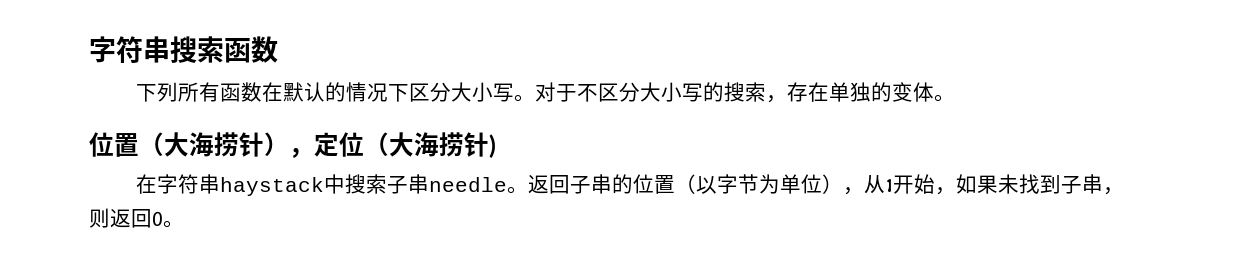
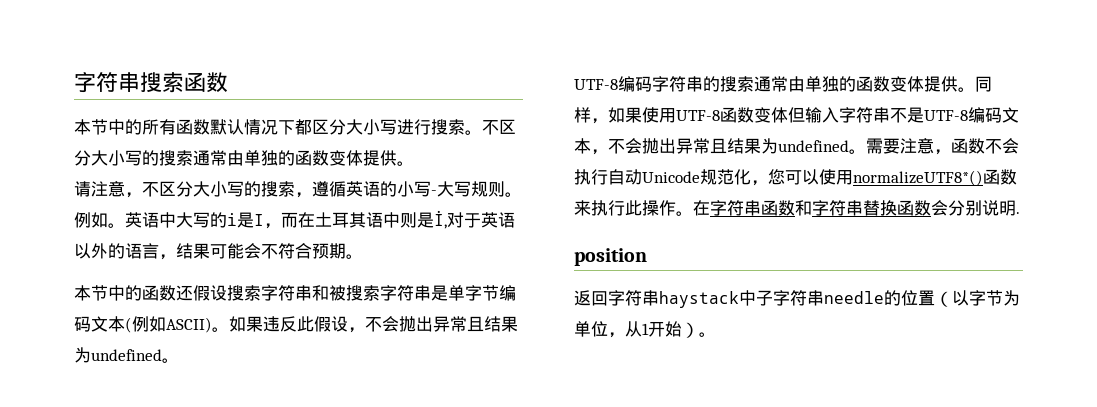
[136,82,578,102] 下列所有函数在默认的情况下区分大小写。对于 -> [74,119,516,135] [74,150,414,166] [74,181,142,198] 本节中的所有函数默认情况下都区分大小写进行搜索。不区分大小写的搜索通常由单独的函数变体提供。 // 请注意，
[787,82,956,102] [89,132,496,158] [136,174,613,196] 存在单独的变体。 // 位置（大海捞针），定位（大海捞针) // 在字符串haystack中搜索子串needle。返回子串 -> [312,181,522,197] [74,210,515,229] [74,243,363,260] [74,285,516,301] [74,316,518,333] [74,347,179,363] [574,76,992,92] [574,107,1019,124] [574,138,1019,155] [574,169,1017,186] [574,200,1020,216] [574,248,647,266] [574,290,884,308] 遵循英语的小写-大写规则。例如。英语中大写的i是I，而在土耳其语中则是İ,对于英语以外的语言，结果可能会不符合预期。 // 本节中的函数还假设搜索字符串和被搜索字符串是单字节编码文本(例如ASCII)。如果违反此假设，不会抛出异常且结果为undefined。 // UTF-8编码字符串的搜索通常由单独的函数变体提供。同样，如果使用UTF-8函数变体但输入字符串不是UTF-8编码文本，不会抛出异常且结果为undefined。需要注意，函数不会执行自动Unicode规范化，您可以使用normalizeUTF8*()函数来执行此操作。在字符串函数和字符串替换函数会分别说明. // position // 返回字符串haystack中子字符串needle
[822,174,844,194] ） -> (608, 329) none
[935,174,1125,195] [89,208,163,228] ，如果未找到子串，则返回0 -> [682,322,699,338] ）

